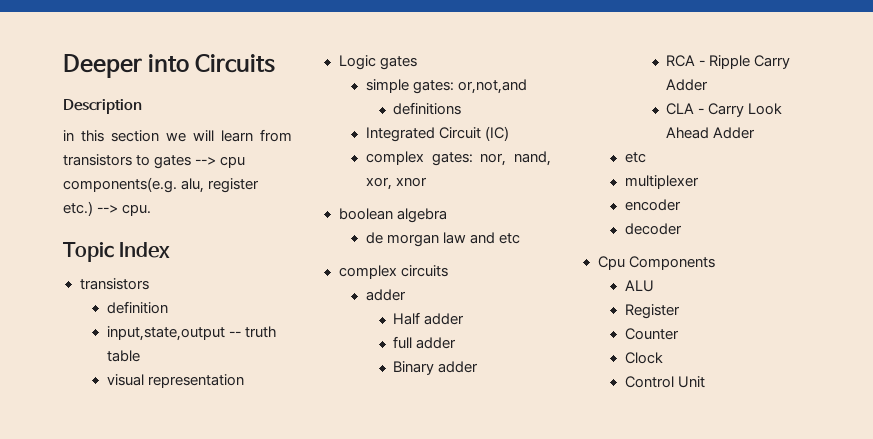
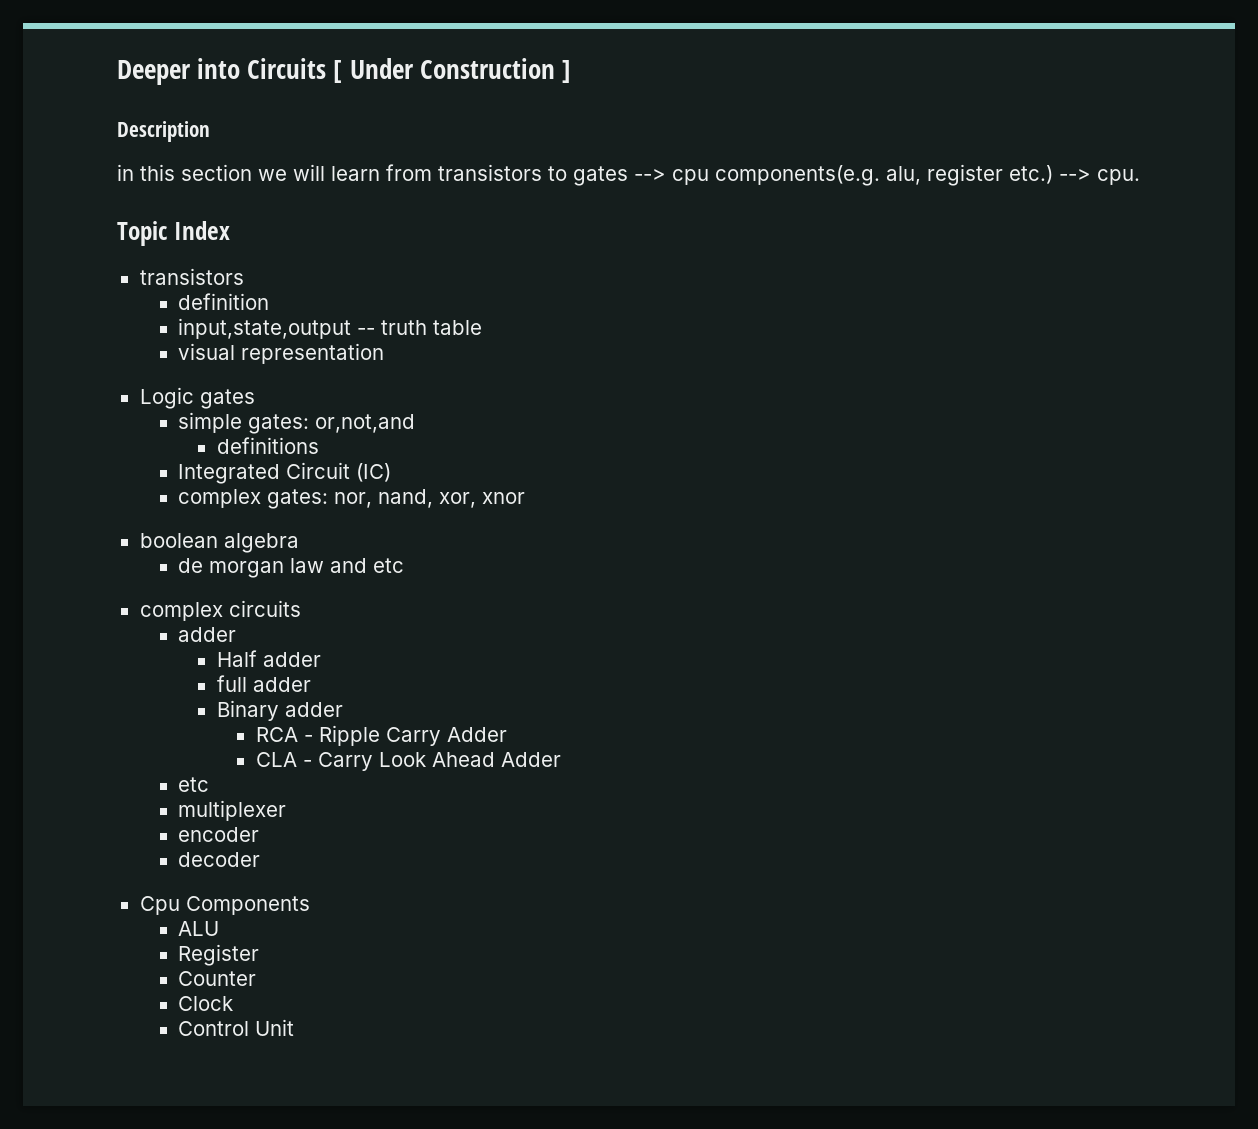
(276, 63) none -> [333,58,571,83] [ Under Construction ]

